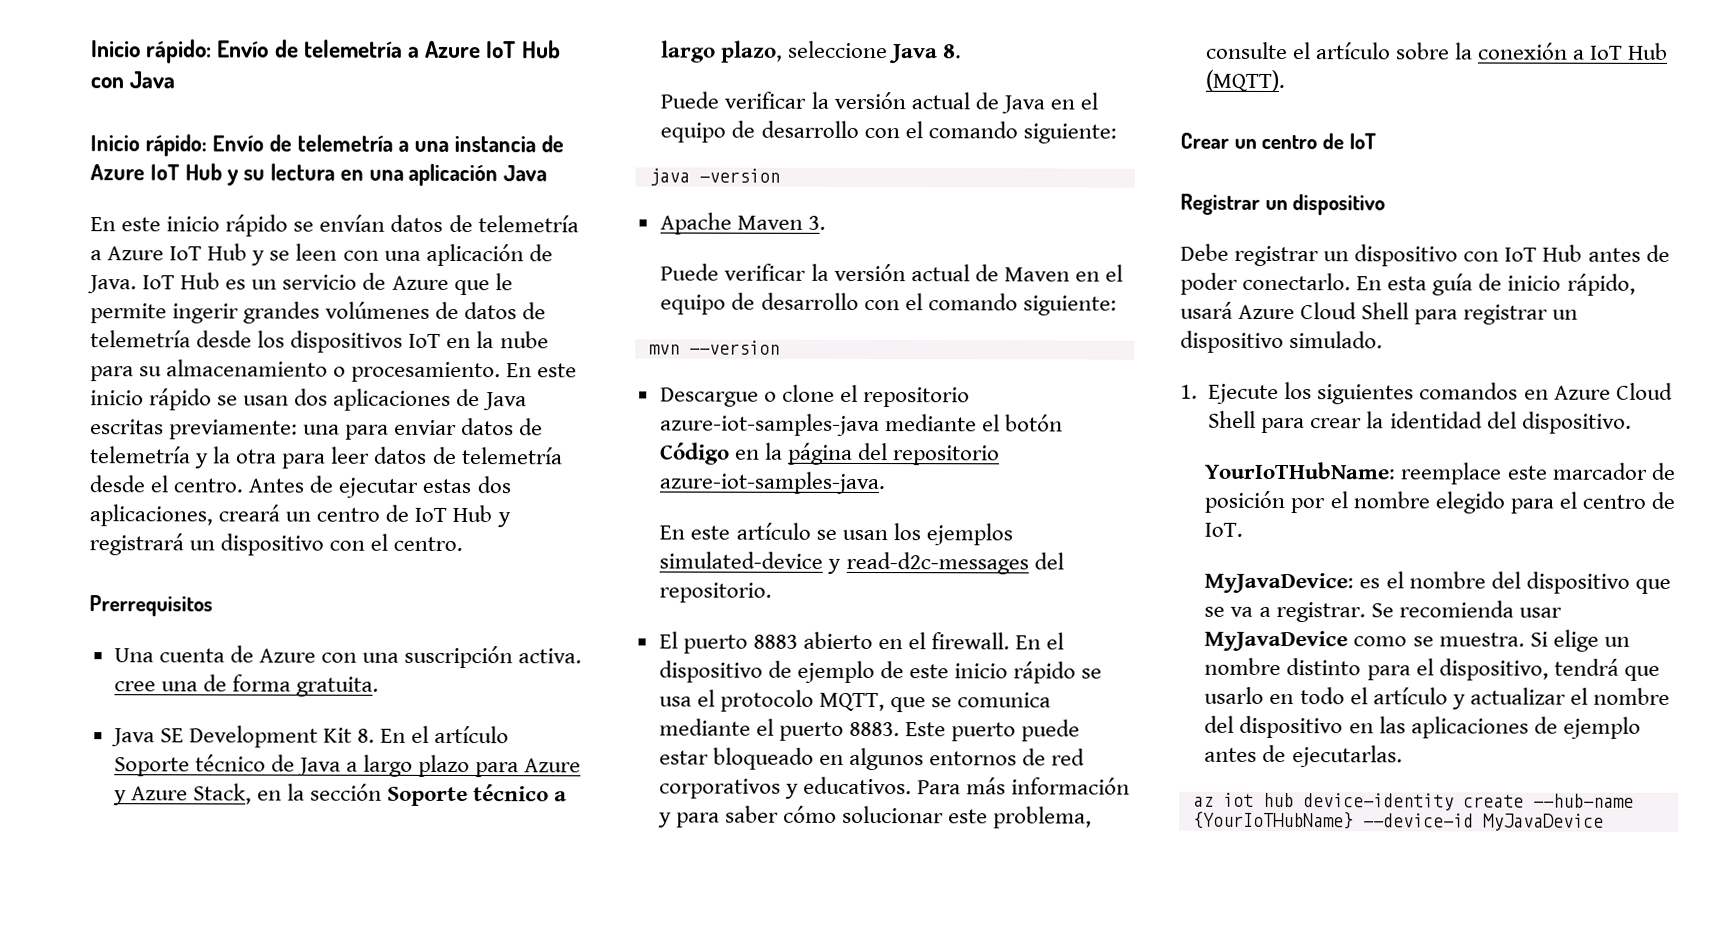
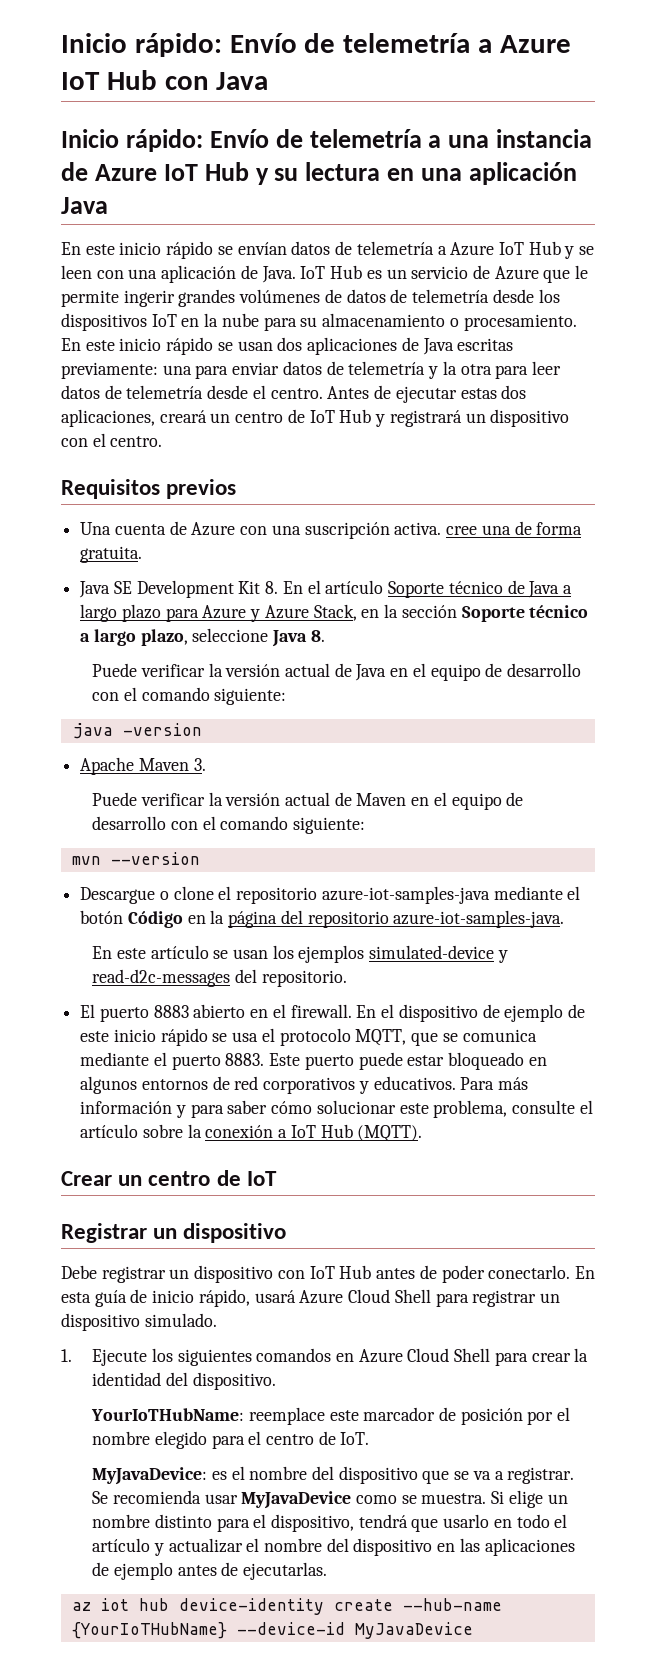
[89,595,213,617] Prerrequisitos -> [61,479,237,499] Requisitos previos

